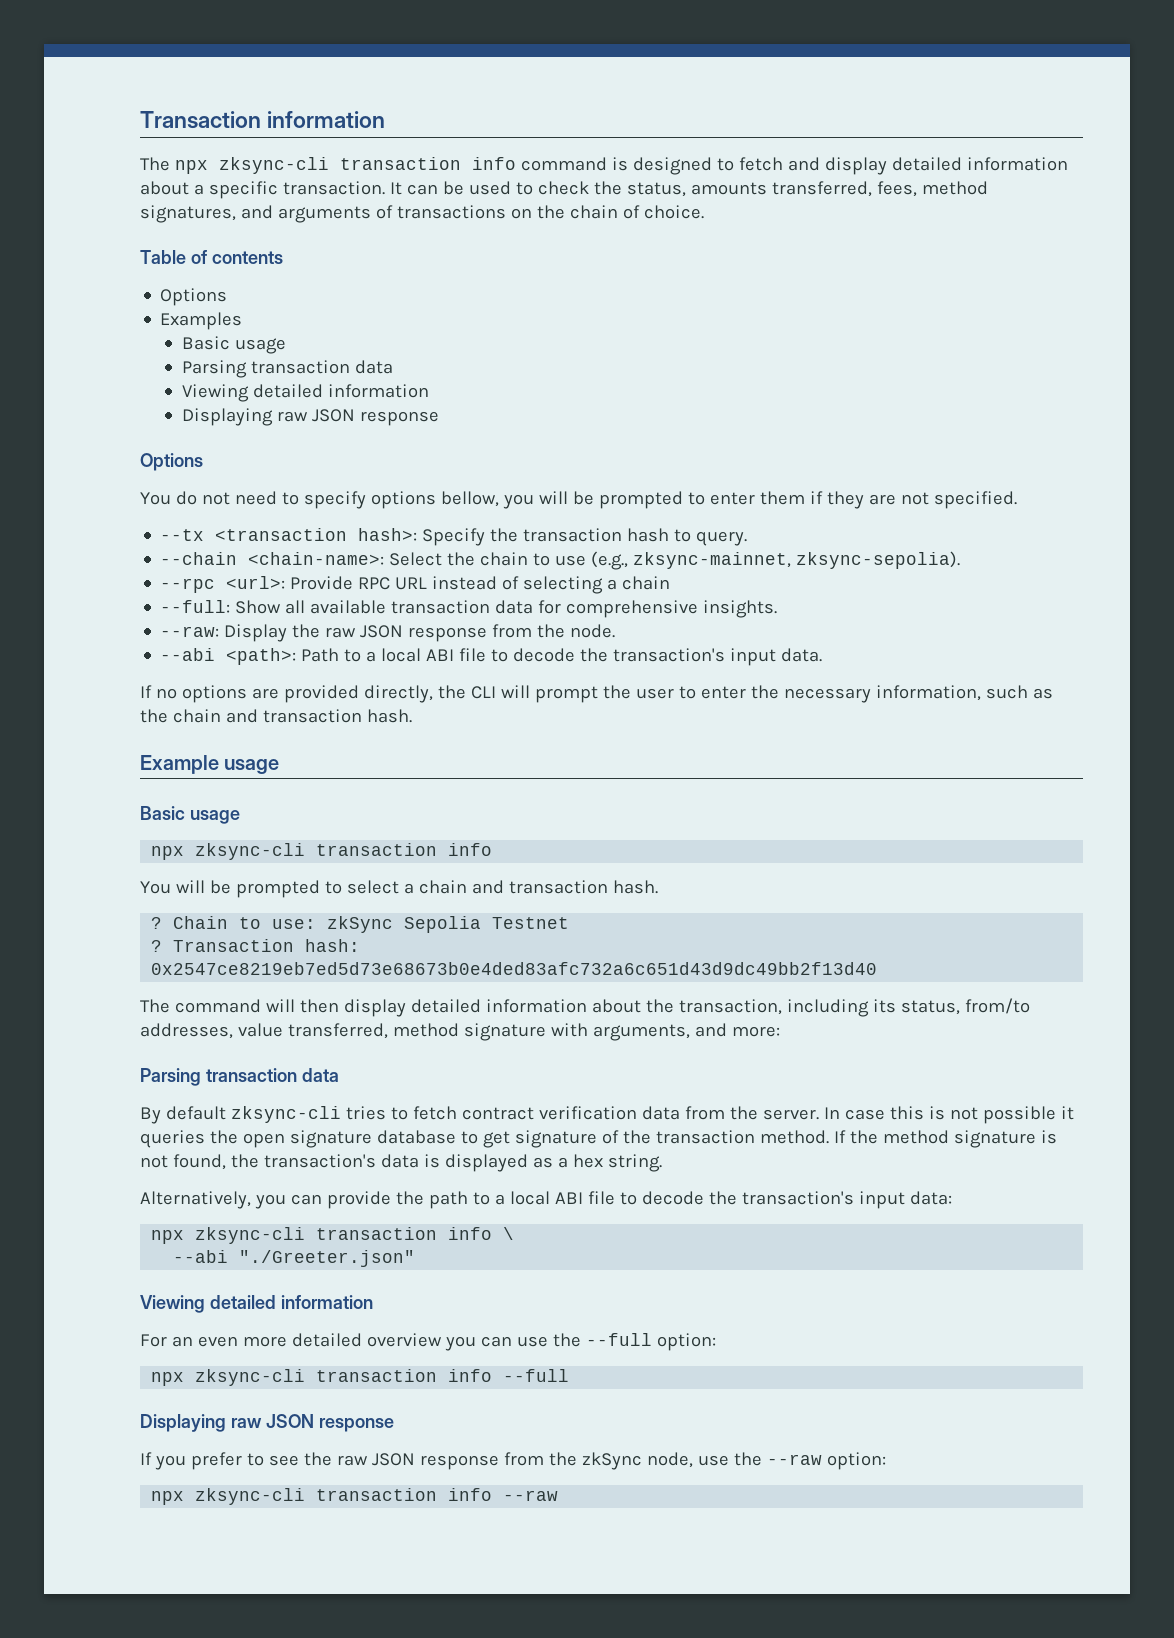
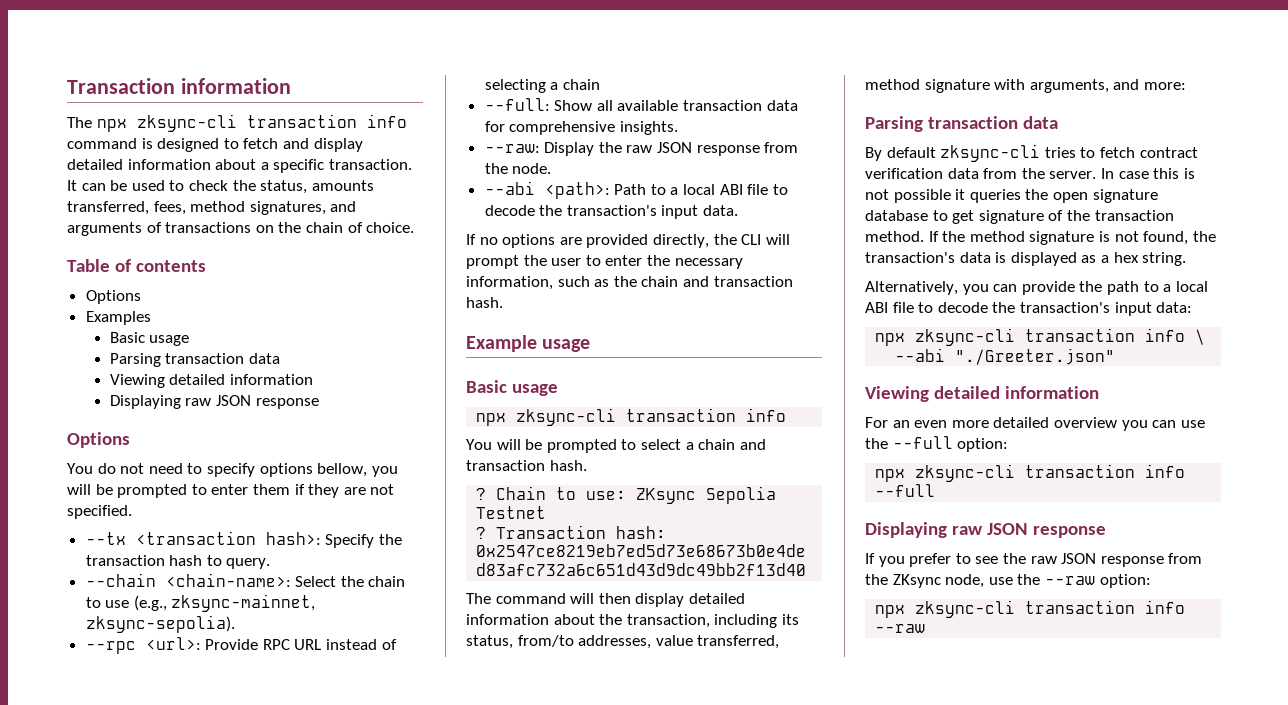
[327,916,394,933] zkSync -> [636,488,697,504] ZKsync
[581,1452,642,1470] zkSync -> [892,574,941,588] ZKsync

